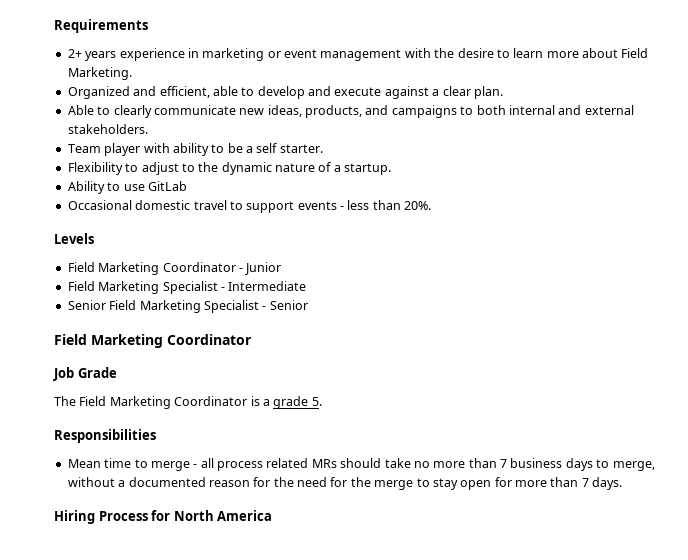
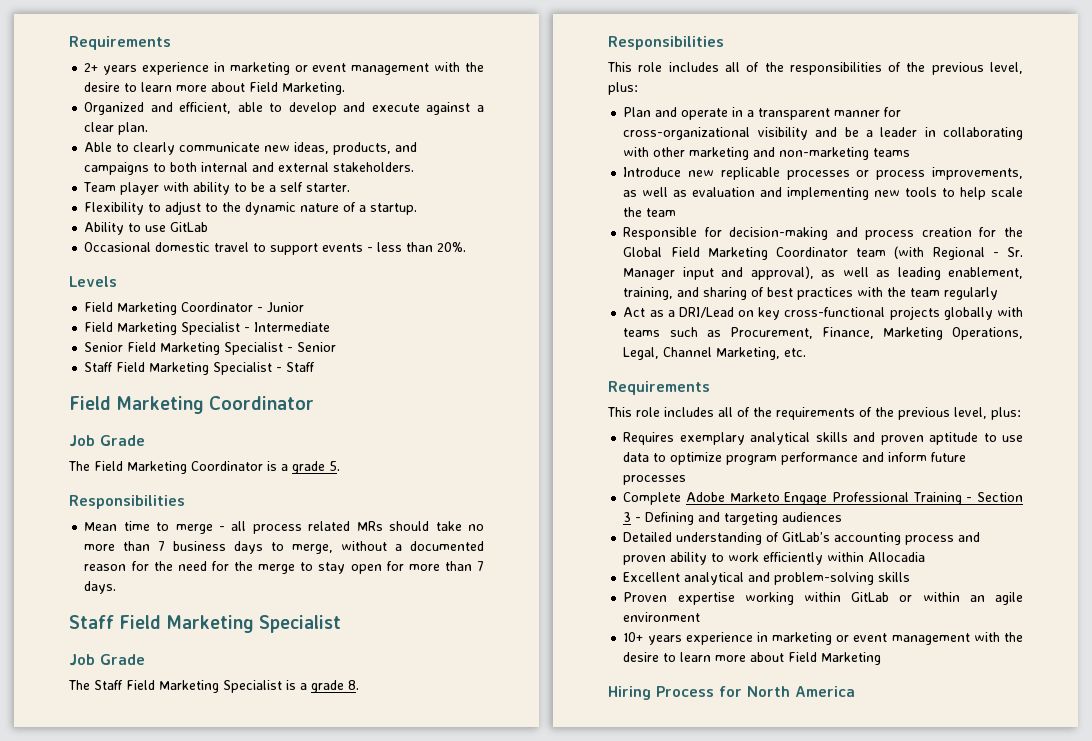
(308, 305) none -> [84,362,316,375] // Staff Field Marketing Specialist - Staff
(623, 483) none -> [69,615,342,633] [69,654,145,666] [68,680,359,693] [608,36,724,50] [607,62,1023,75] [608,82,638,95] [623,107,902,120] [623,127,1023,140] [623,147,911,160] [623,167,1023,180] [623,187,1023,200] [623,207,677,217] [623,227,1023,240] [623,246,1023,260] [623,266,1023,280] [623,287,999,300] [623,306,1024,320] [623,327,1024,340] [623,347,807,360] [608,381,710,395] [607,407,1021,420] [623,432,1023,445] [623,452,967,465] [623,475,687,485] [623,492,1023,505] [623,512,843,525] [623,532,981,545] [623,552,926,565] [623,572,911,585] [623,592,1023,605] [623,612,701,622] [623,632,1024,645] [623,652,882,665] // Staff Field Marketing Specialist // Job Grade // The Staff Field Marketing Specialist is a grade 8. // Responsibilities // This role includes all of the responsibilities of the previous level, plus: // Plan and operate in a transparent manner for cross-organizational visibility and be a leader in collaborating with other marketing and non-marketing teams // Introduce new replicable processes or process improvements, as well as evaluation and implementing new tools to help scale the team // Responsible for decision-making and process creation for the Global Field Marketing Coordinator team (with Regional - Sr. Manager input and approval), as well as leading enablement, training, and sharing of best practices with the team regularly // Act as a DRI/Lead on key cross-functional projects globally with teams such as Procurement, Finance, Marketing Operations, Legal, Channel Marketing, etc. // Requirements // This role includes all of the requirements of the previous level, plus: // Requires exemplary analytical skills and proven aptitude to use data to optimize program performance and inform future processes // Complete Adobe Marketo Engage Professional Training - Section 3 - Defining and targeting audiences // Detailed understanding of GitLab’s accounting process and proven ability to work efficiently within Allocadia // Excellent analytical and problem-solving skills // Proven expertise working within GitLab or within an agile environment // 10+ years experience in marketing or event management with the desire to learn more about Field Marketing

